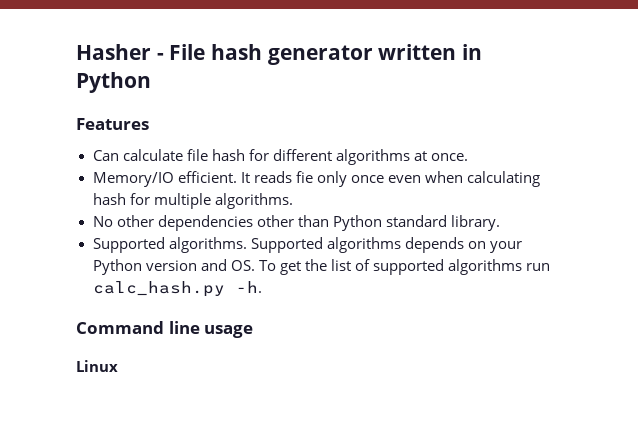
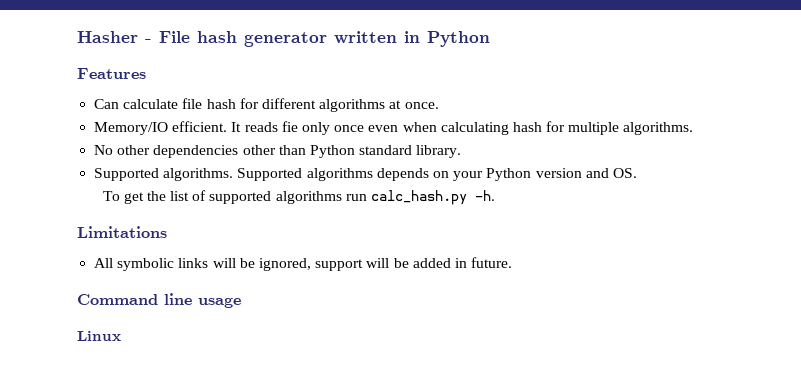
(255, 265) none -> (637, 173) //
(262, 287) none -> [77,226,167,238] [94,257,513,271] // Limitations // All symbolic links will be ignored, support will be added in future.

